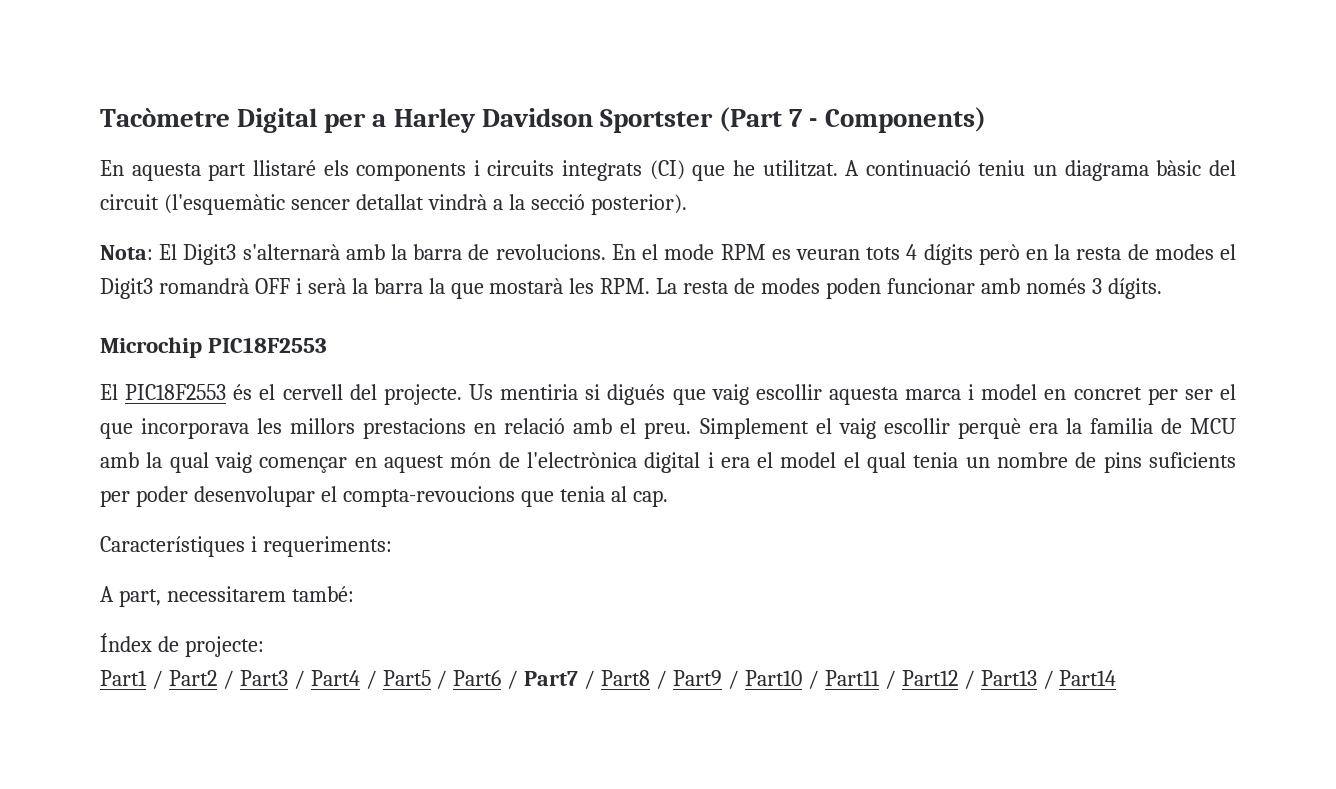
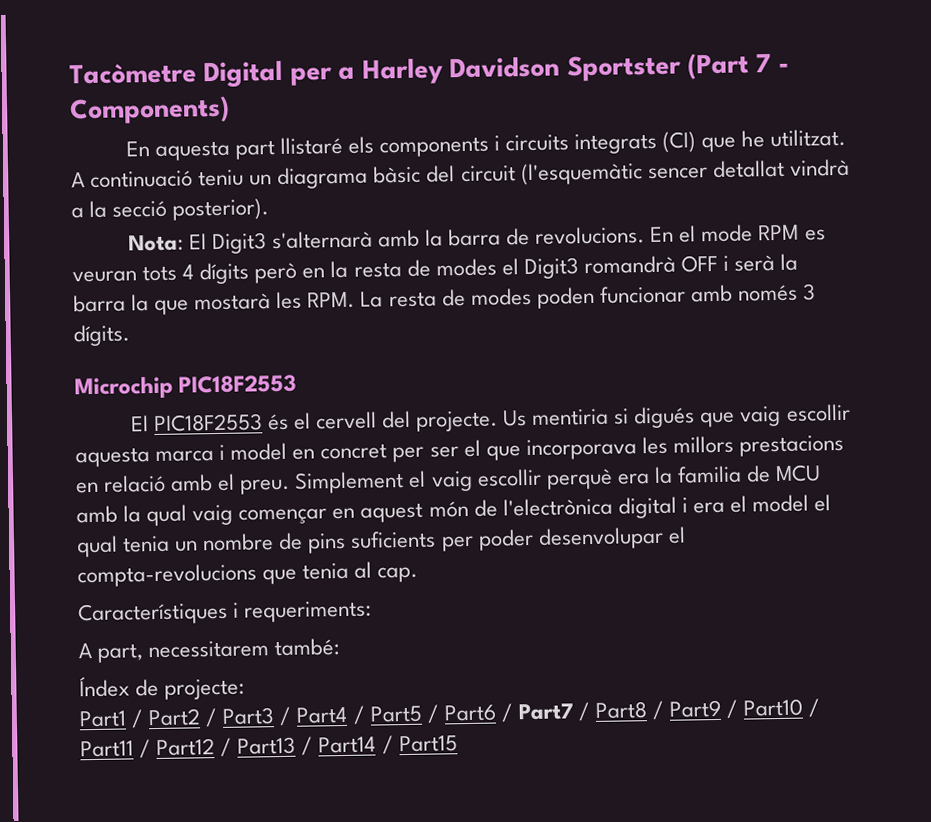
[342,486,515,507] compta-revoucions -> [77,563,257,588] compta-revolucions
(1117, 678) none -> [381,735,458,755] / Part15

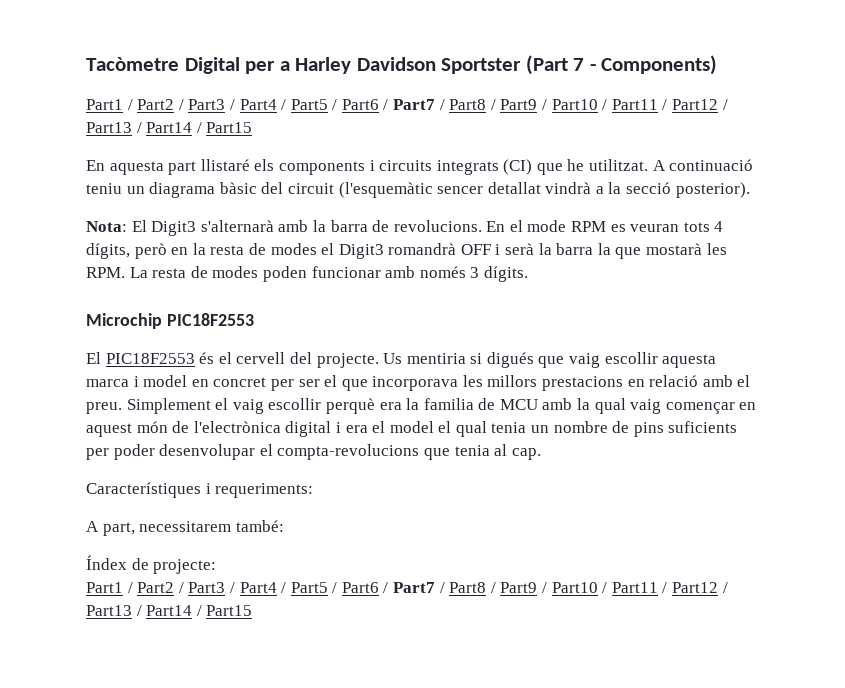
(230, 110) none -> [86,99,728,110] [86,122,253,133] // Part1 / Part2 / Part3 / Part4 / Part5 / Part6 / Part7 / Part8 / Part9 / Part10 / Part11 / Part12 / Part13 / Part14 / Part15
[199,262,250,285] dígits -> [86,243,130,259] dígits,

